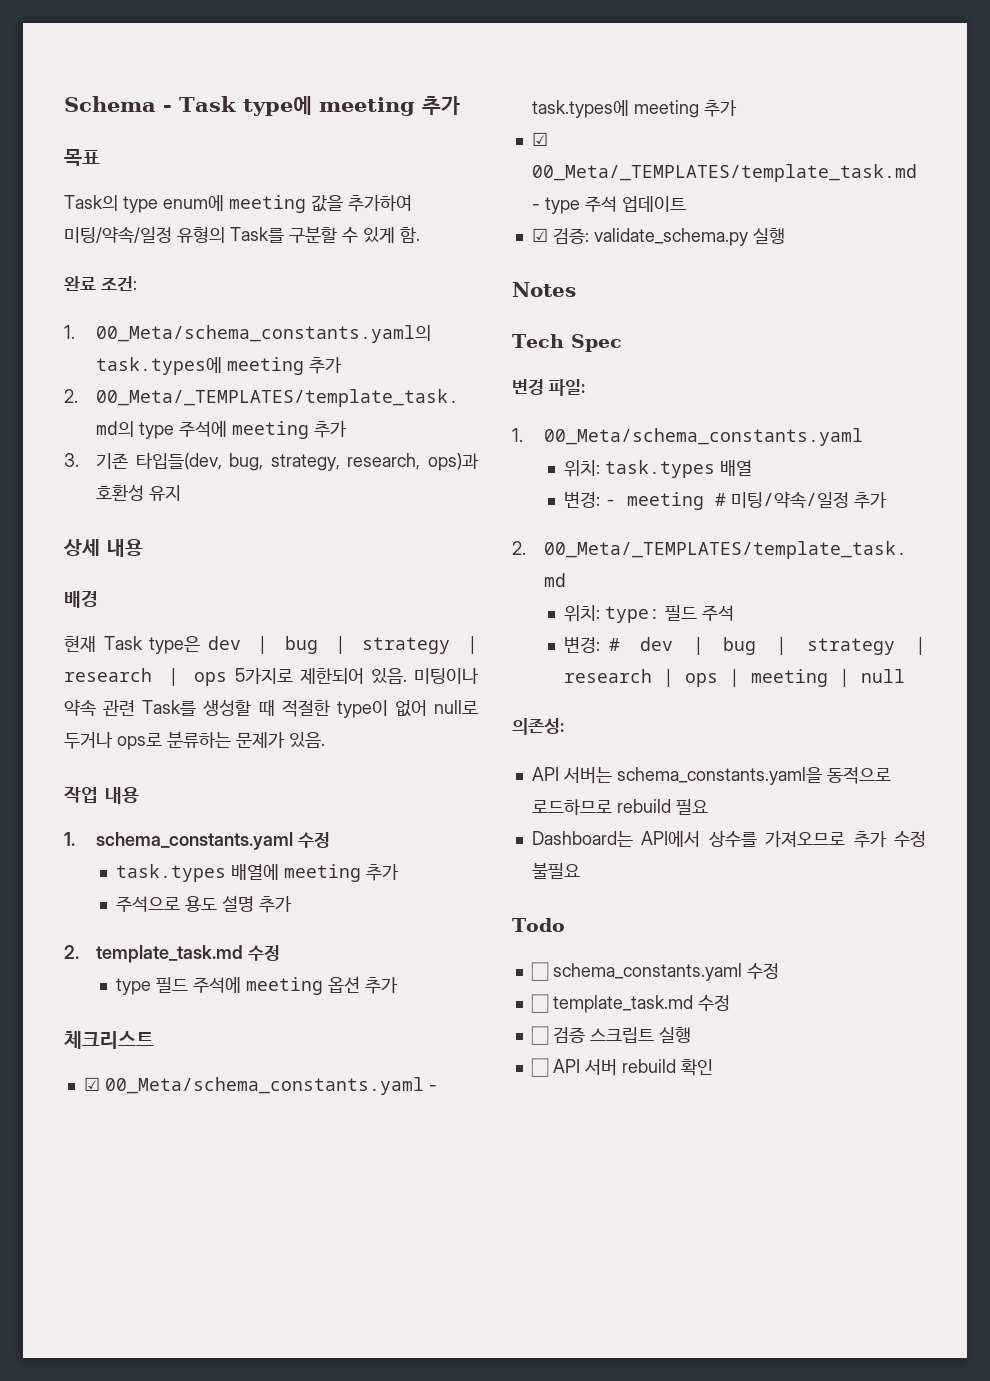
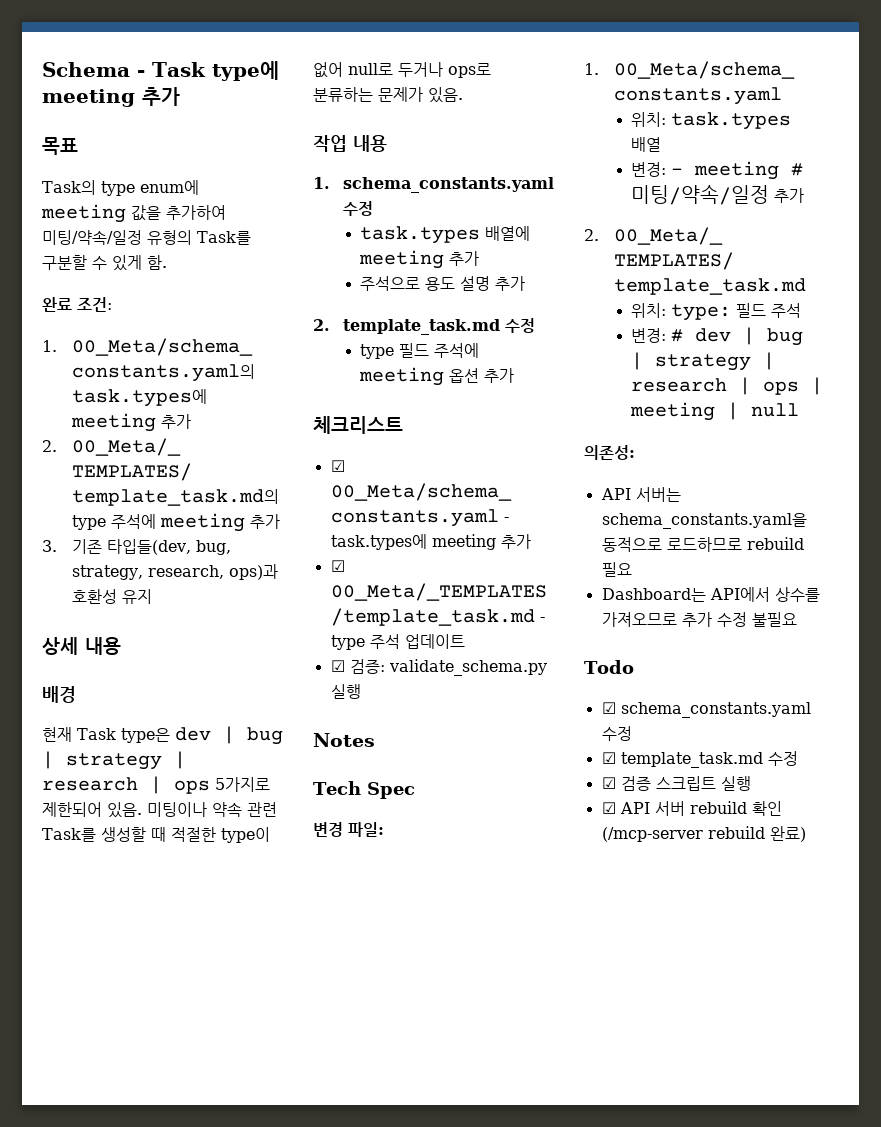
[530,962,779,981] [530,994,730,1013] [530,1026,549,1045] ☐ schema_constants.yaml 수정 // ☐ template_task.md 수정 // ☐ -> [601,702,811,718] [601,726,632,741] [601,751,798,768] [601,777,616,789] ☑ schema_constants.yaml 수정 // ☑ template_task.md 수정 // ☑
[530,1058,549,1077] ☐ -> [601,802,616,814] ☑
(713, 1067) none -> [601,826,806,842] (/mcp-server rebuild 완료)

